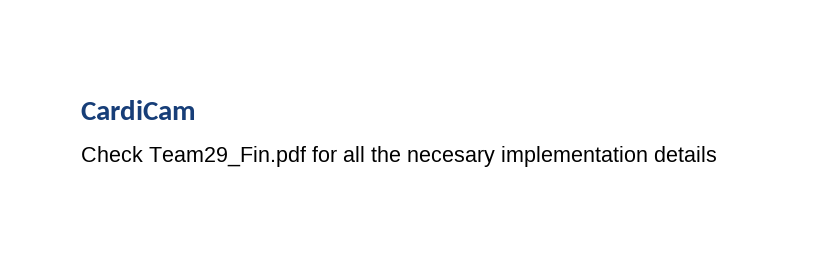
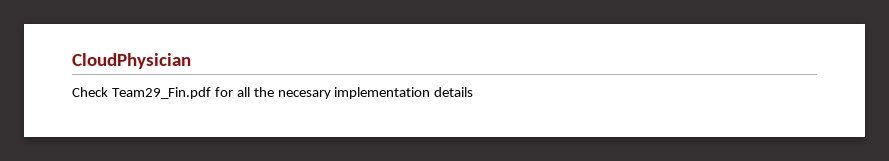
[81,100,196,120] CardiCam -> [72,53,191,69] CloudPhysician

